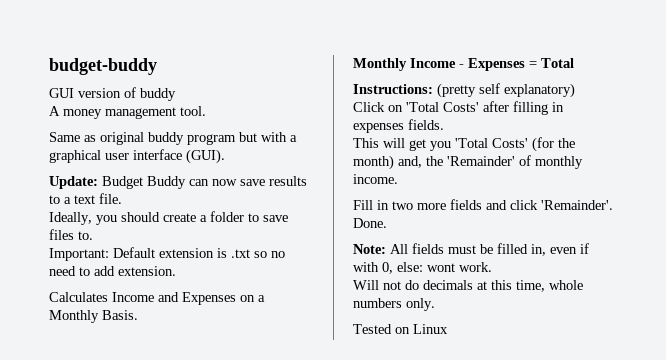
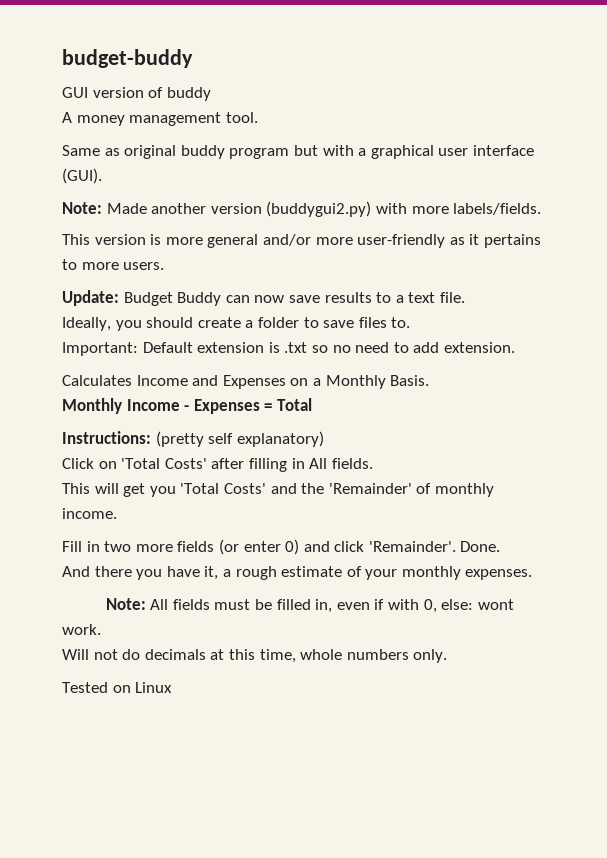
(225, 156) none -> [62,201,542,217] [62,234,541,248] [62,259,165,270] // Note: Made another version (buddygui2.py) with more labels/fields. // This version is more general and/or more user-friendly as it pertains to more users.
[353,123,404,133] expenses -> [309,458,328,469] All
[532,137,575,152] [353,155,422,170] (for the month) and, -> [270,483,297,494] and
(482, 204) none -> [218,539,300,555] (or enter 0)
(387, 223) none -> [62,566,533,580] // And there you have it, a rough estimate of your monthly expenses.

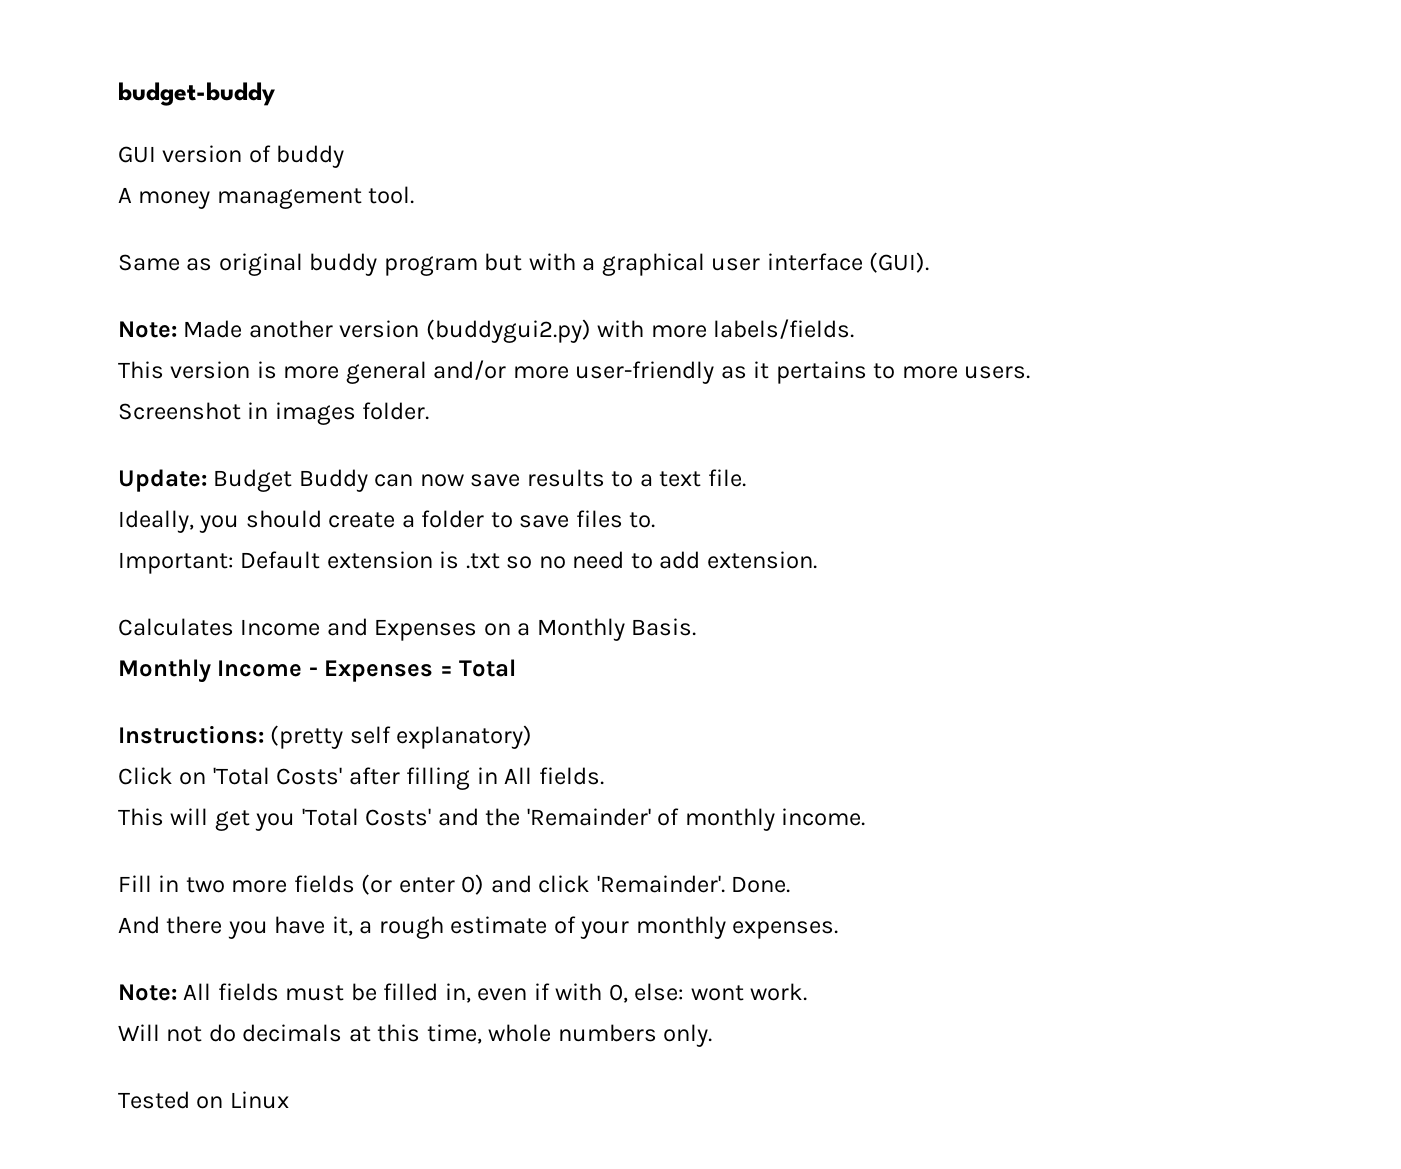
(165, 266) none -> [118,402,430,425] // Screenshot in images folder.

